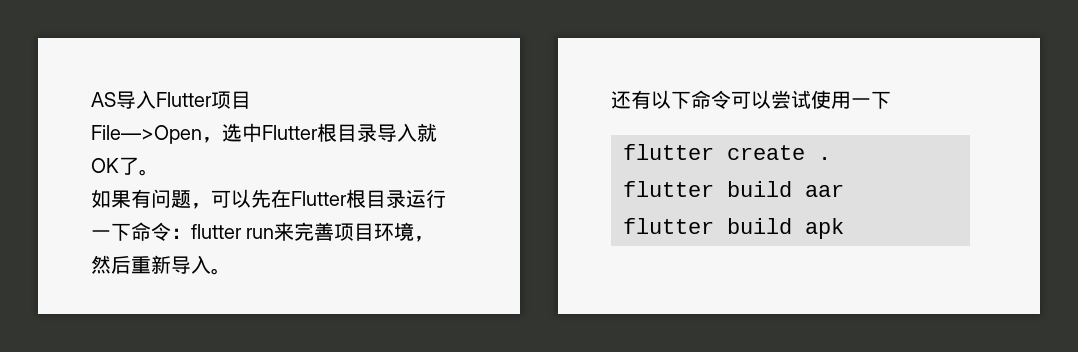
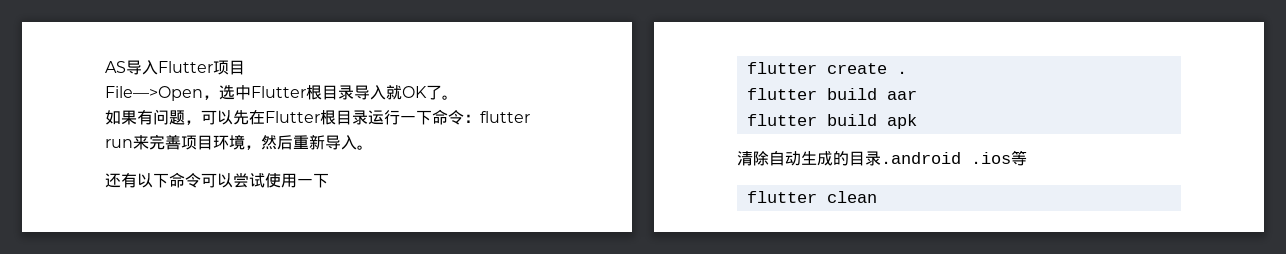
(844, 228) none -> [737,150,1027,166] [746,191,877,203] // 清除自动生成的目录.android .ios等 // flutter clean

